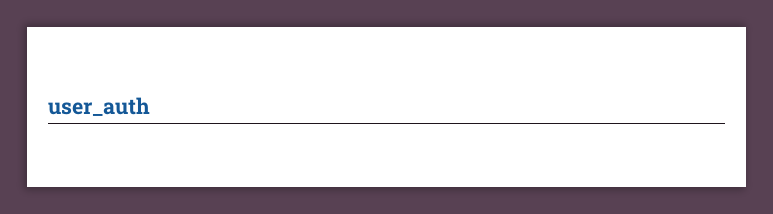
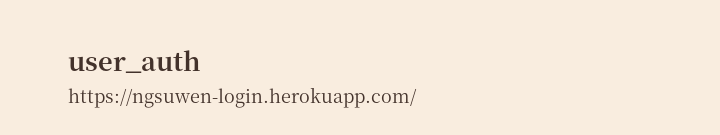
(150, 106) none -> [68,87,417,108] // https://ngsuwen-login.herokuapp.com/

